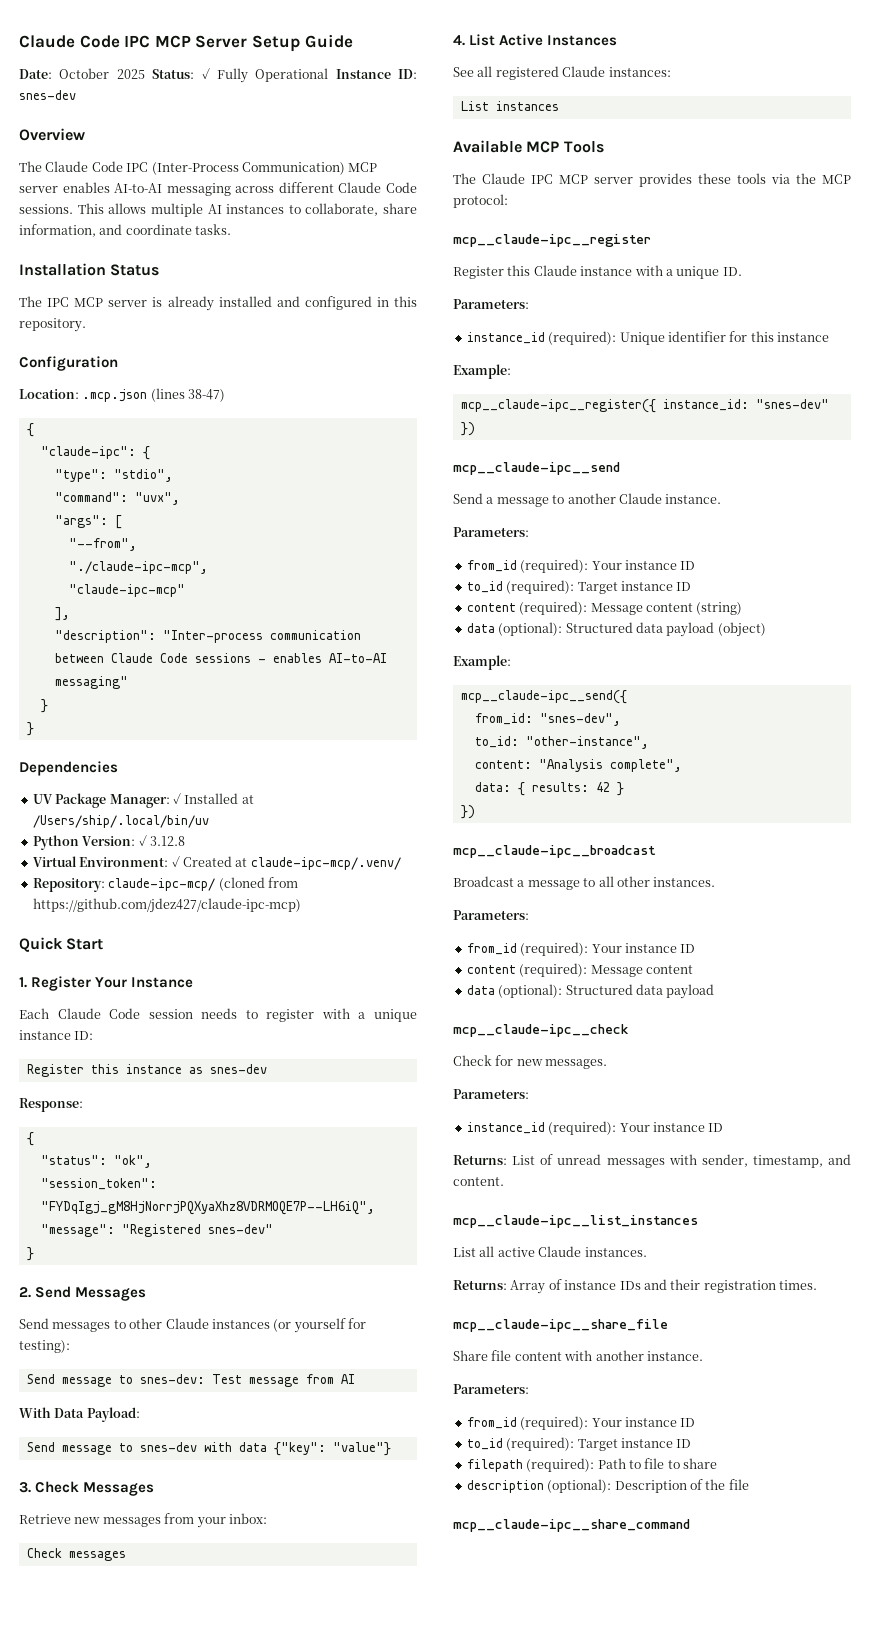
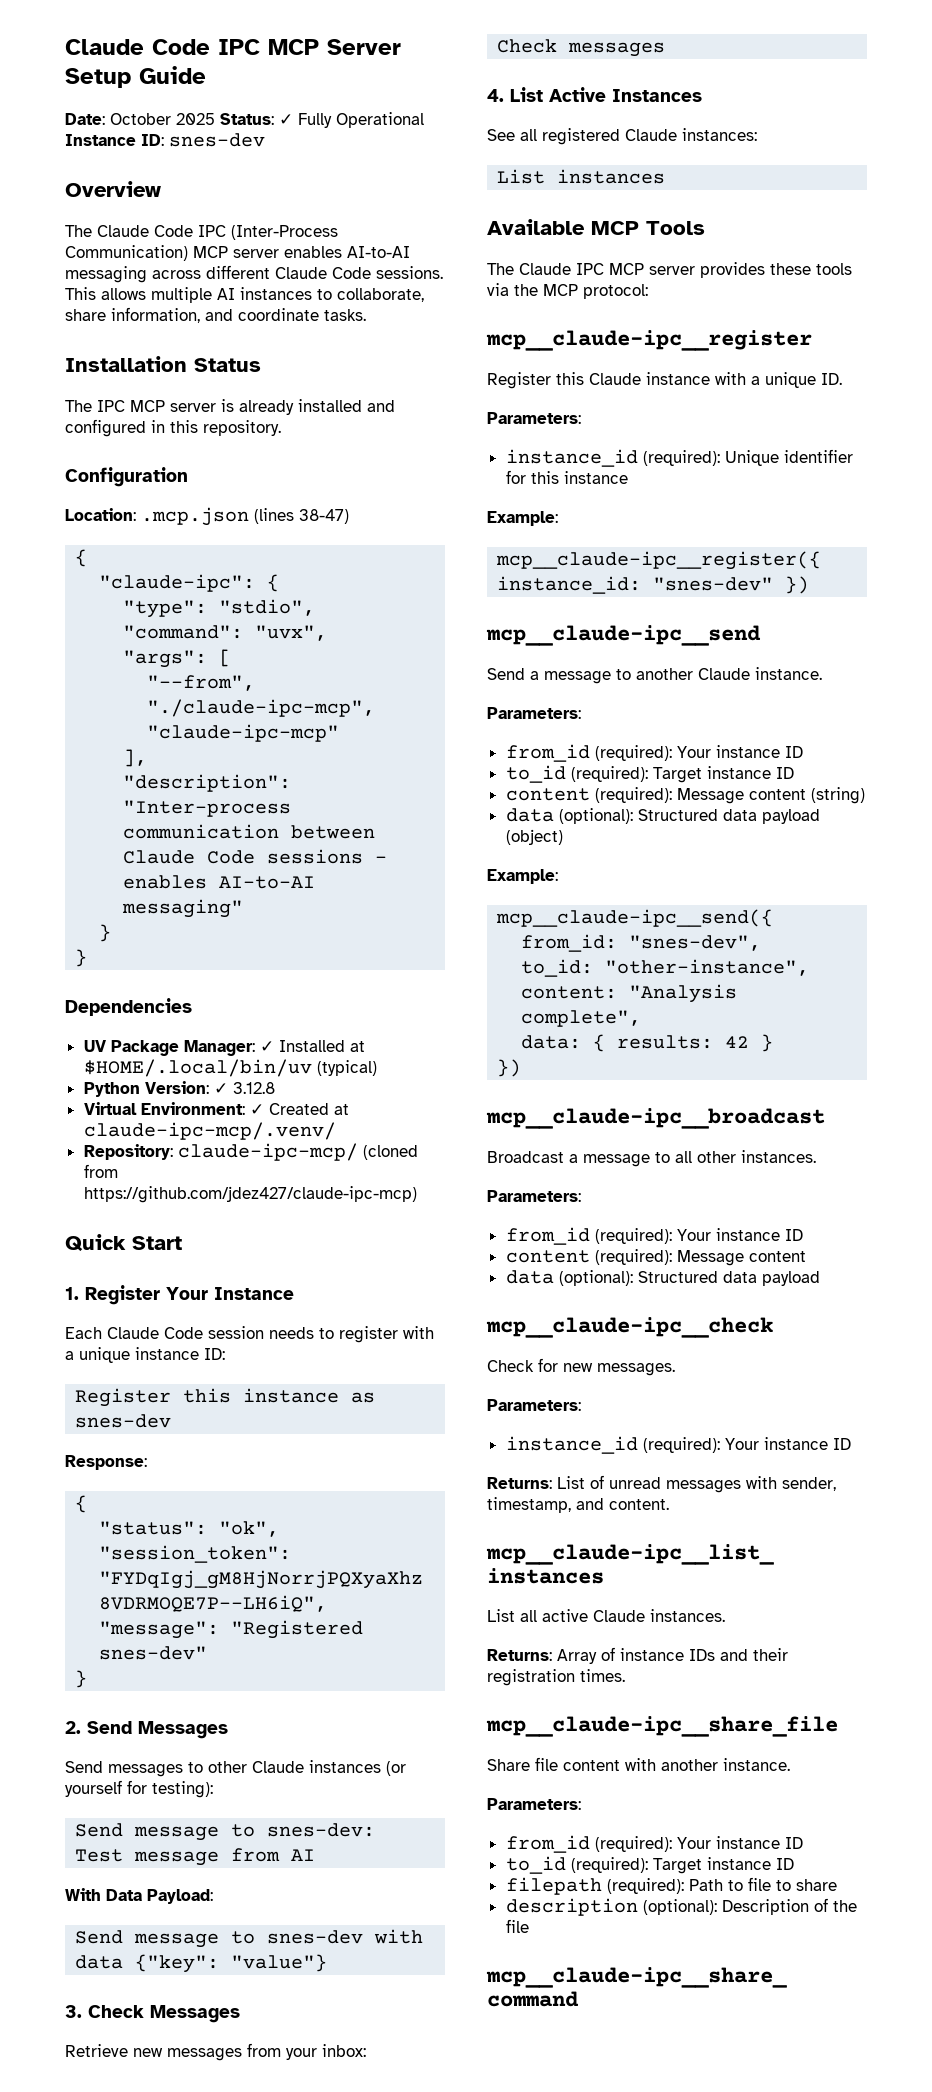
[32,815,209,828] /Users/ship/.local/bin/uv -> [83,1059,377,1077] $HOME/.local/bin/uv (typical)

